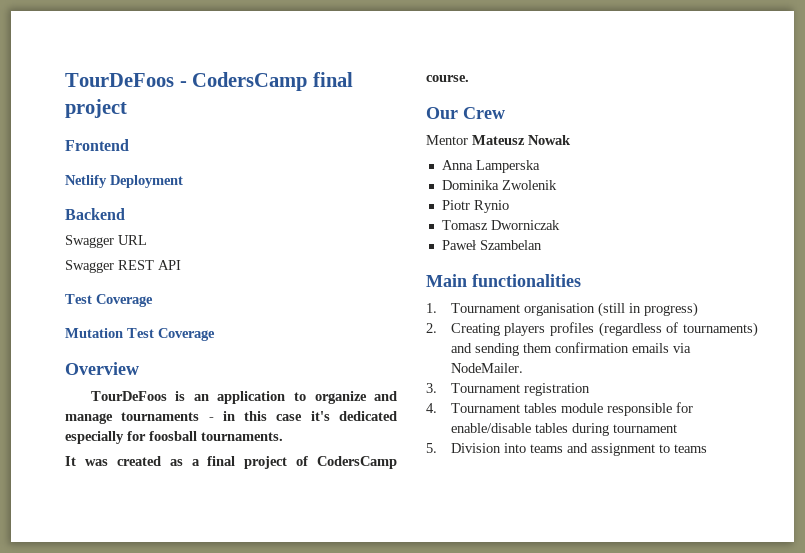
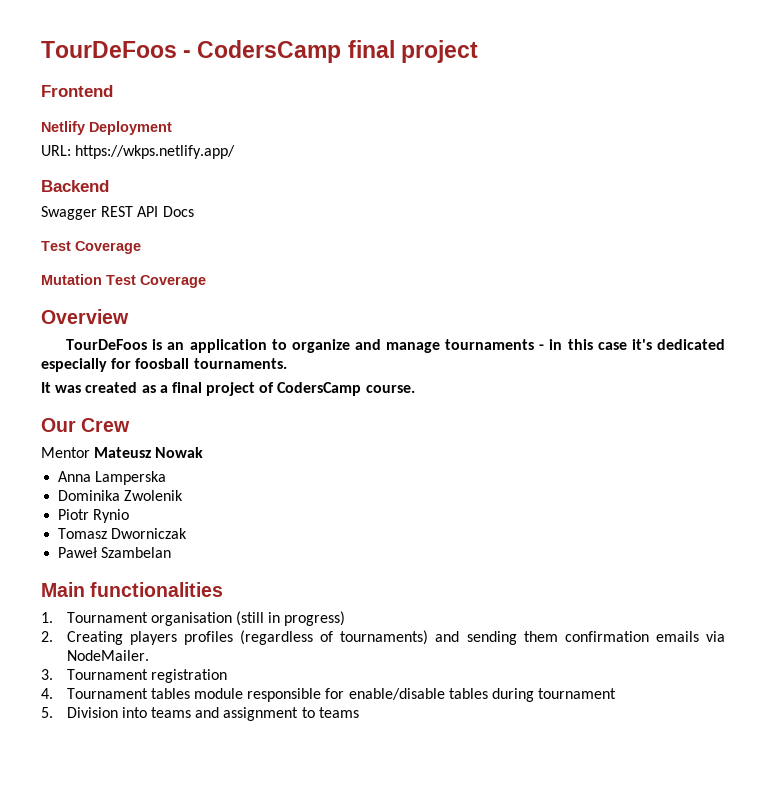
(183, 181) none -> [41,145,236,159] // URL: https://wkps.netlify.app/
[65,235,147,248] // Swagger URL -> (109, 186) none
(181, 265) none -> [162,206,194,217] Docs

